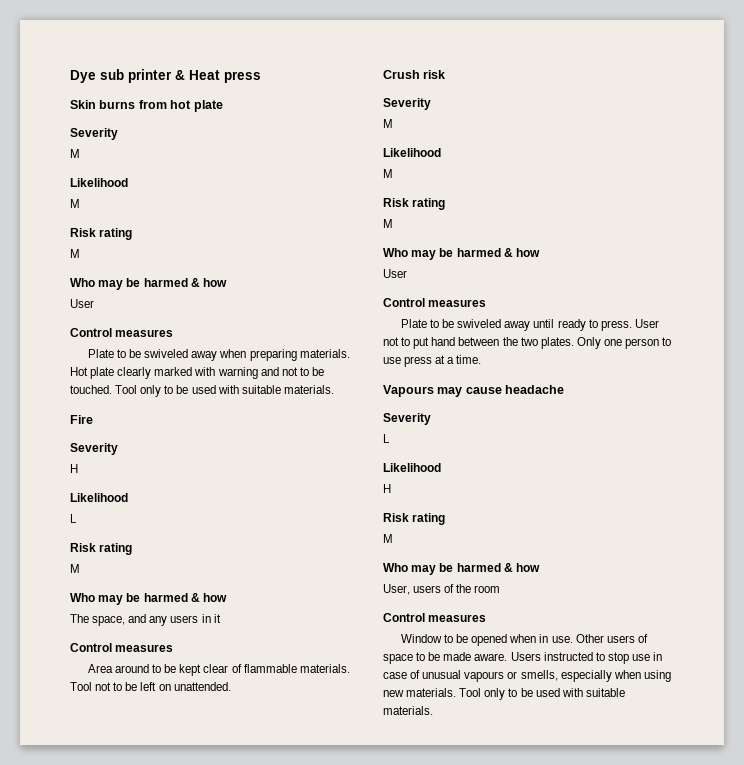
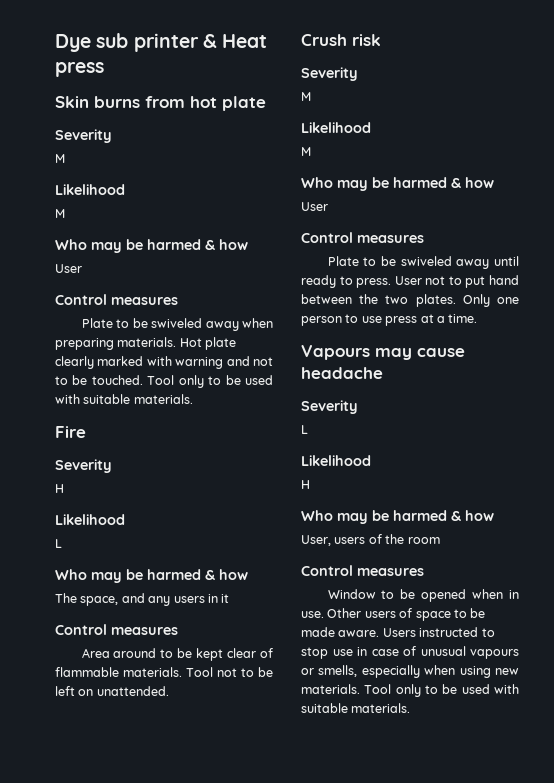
[70,228,133,240] [70,249,80,258] // Risk rating // M -> (65, 213) none
[70,543,133,555] [70,564,80,573] // Risk rating // M -> (62, 543) none
[383,198,446,210] [383,219,393,228] // Risk rating // M -> (311, 151) none
[383,513,446,525] [383,534,393,543] // Risk rating // M -> (310, 484) none

